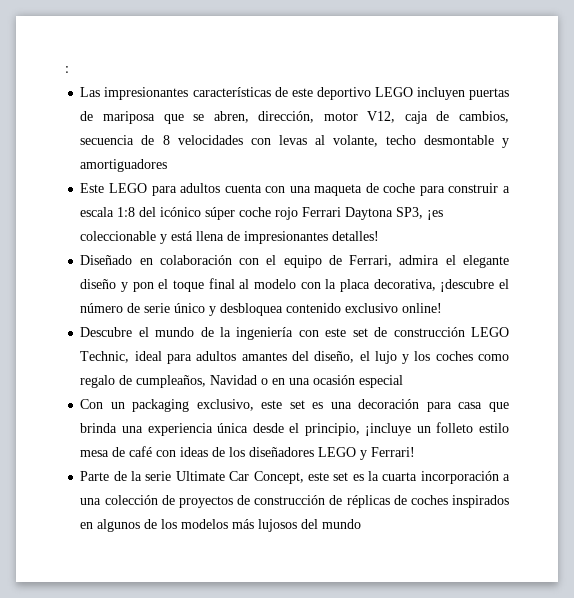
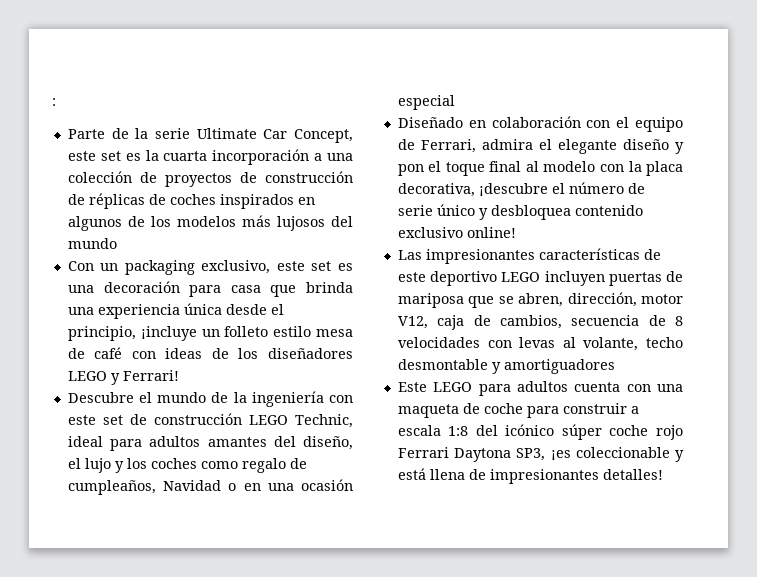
(69, 69) none -> [67,128,353,143] [67,149,353,165] [67,171,353,187] [67,193,315,209] [67,215,353,231] [67,238,117,249] [67,260,353,275] [67,281,354,297] [67,303,284,319] [67,326,353,341] [67,347,353,359] [67,370,179,385] [67,391,354,407] [67,413,353,428] [67,436,353,451] [67,458,307,473] [67,479,354,495] [397,95,455,110] [397,116,683,132] [397,139,684,154] [397,161,683,176] [397,182,645,197] [397,204,643,220] [397,227,516,238] // Parte de la serie Ultimate Car Concept, este set es la cuarta incorporación a una colección de proyectos de construcción de réplicas de coches inspirados en algunos de los modelos más lujosos del mundo // Con un packaging exclusivo, este set es una decoración para casa que brinda una experiencia única desde el principio, ¡incluye un folleto estilo mesa de café con ideas de los diseñadores LEGO y Ferrari! // Descubre el mundo de la ingeniería con este set de construcción LEGO Technic, ideal para adultos amantes del diseño, el lujo y los coches como regalo de cumpleaños, Navidad o en una ocasión especial // Diseñado en colaboración con el equipo de Ferrari, admira el elegante diseño y pon el toque final al modelo con la placa decorativa, ¡descubre el número de serie único y desbloquea contenido exclusivo online!
[80,255,509,268] [80,278,509,292] [80,303,443,316] [80,327,510,340] [80,351,510,364] [80,375,404,388] [80,399,509,412] [80,422,509,436] [80,446,416,460] [80,471,511,484] [80,495,510,508] [80,519,362,532] // Diseñado en colaboración con el equipo de Ferrari, admira el elegante diseño y pon el toque final al modelo con la placa decorativa, ¡descubre el número de serie único y desbloquea contenido exclusivo online! // Descubre el mundo de la ingeniería con este set de construcción LEGO Technic, ideal para adultos amantes del diseño, el lujo y los coches como regalo de cumpleaños, Navidad o en una ocasión especial // Con un packaging exclusivo, este set es una decoración para casa que brinda una experiencia única desde el principio, ¡incluye un folleto estilo mesa de café con ideas de los diseñadores LEGO y Ferrari! // Parte de la serie Ultimate Car Concept, este set es la cuarta incorporación a una colección de proyectos de construcción de réplicas de coches inspirados en algunos de los modelos más lujosos del mundo -> (663, 474) none

